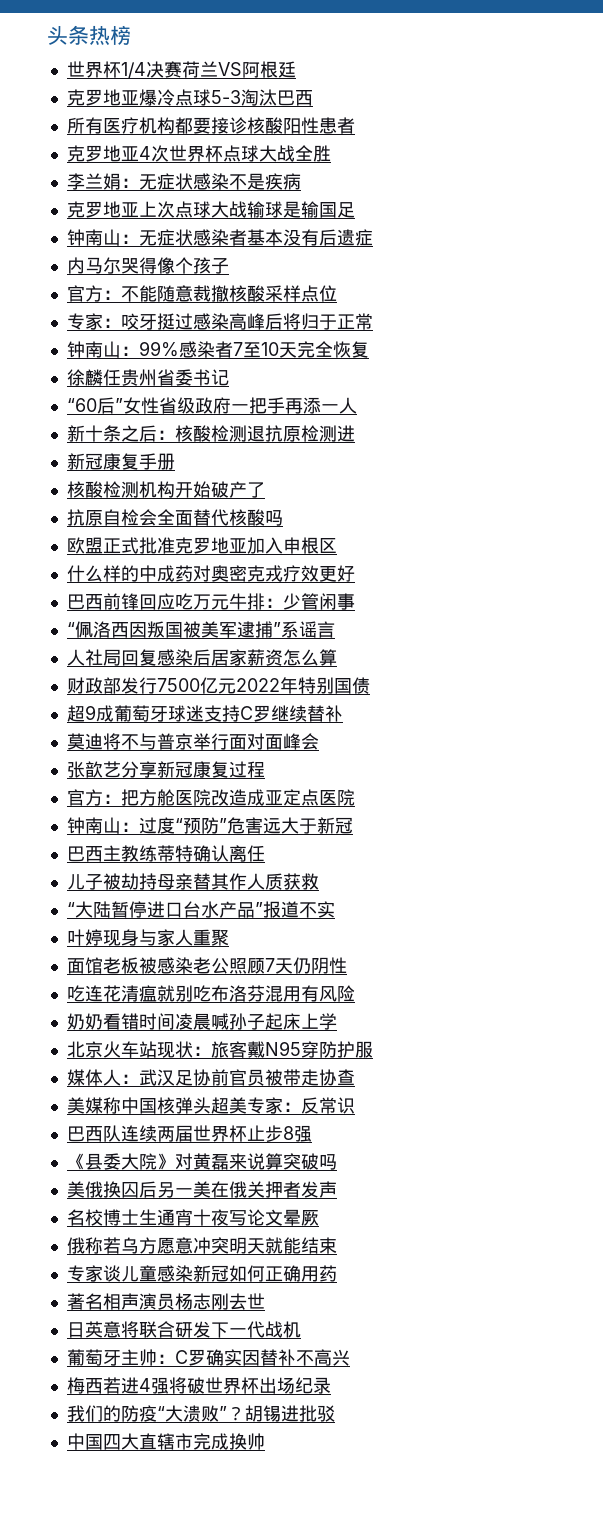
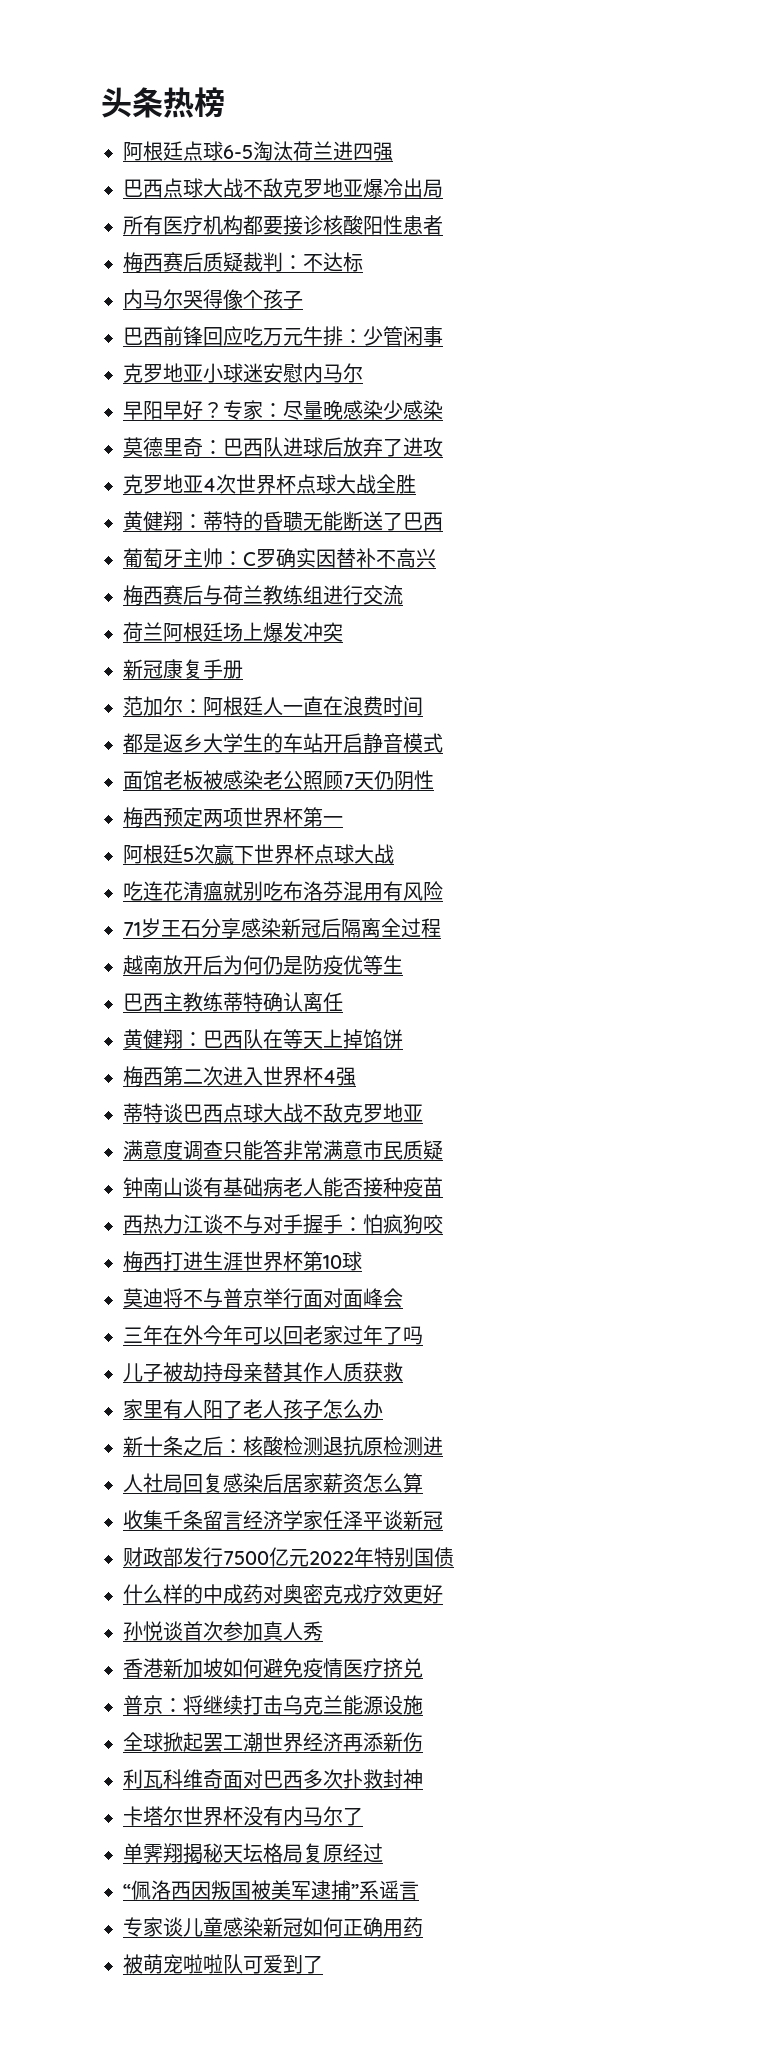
[66,61,296,78] [66,89,313,106] 世界杯1/4决赛荷兰VS阿根廷 // 克罗地亚爆冷点球5-3淘汰巴西 -> [123,141,393,161] [123,178,443,199] 阿根廷点球6-5淘汰荷兰进四强 // 巴西点球大战不敌克罗地亚爆冷出局
[66,145,331,162] [66,173,301,190] [66,201,355,218] [66,229,373,246] 克罗地亚4次世界杯点球大战全胜 // 李兰娟：无症状感染不是疾病 // 克罗地亚上次点球大战输球是输国足 // 钟南山：无症状感染者基本没有后遗症 -> [123,252,363,273] 梅西赛后质疑裁判：不达标
[66,285,337,302] [66,313,373,330] [66,341,369,358] [66,369,229,386] [66,397,357,414] [66,425,355,442] [66,453,175,470] [66,481,265,498] [66,509,283,526] [66,537,337,554] [66,565,355,582] // 官方：不能随意裁撤核酸采样点位 // 专家：咬牙挺过感染高峰后将归于正常 // 钟南山：99%感染者7至10天完全恢复 // 徐麟任贵州省委书记 // “60后”女性省级政府一把手再添一人 // 新十条之后：核酸检测退抗原检测进 // 新冠康复手册 // 核酸检测机构开始破产了 // 抗原自检会全面替代核酸吗 // 欧盟正式批准克罗地亚加入申根区 // 什么样的中成药对奥密克戎疗效更好 -> (303, 299) none
[66,621,335,638] [66,649,337,666] [66,677,370,694] [66,705,343,722] [66,733,319,750] [66,761,265,778] [66,789,355,806] [66,817,353,834] [66,845,265,862] [66,873,319,890] [66,901,335,918] [66,929,229,946] [66,957,347,974] [66,985,355,1002] [66,1013,337,1030] [66,1041,373,1058] [66,1069,355,1086] [66,1097,355,1114] [66,1125,312,1142] [66,1153,337,1170] [66,1181,337,1198] [66,1209,319,1226] [66,1237,337,1254] [66,1265,337,1282] [66,1293,265,1310] [66,1321,301,1338] “佩洛西因叛国被美军逮捕”系谣言 // 人社局回复感染后居家薪资怎么算 // 财政部发行7500亿元2022年特别国债 // 超9成葡萄牙球迷支持C罗继续替补 // 莫迪将不与普京举行面对面峰会 // 张歆艺分享新冠康复过程 // 官方：把方舱医院改造成亚定点医院 // 钟南山：过度“预防”危害远大于新冠 // 巴西主教练蒂特确认离任 // 儿子被劫持母亲替其作人质获救 // “大陆暂停进口台水产品”报道不实 // 叶婷现身与家人重聚 // 面馆老板被感染老公照顾7天仍阴性 // 吃连花清瘟就别吃布洛芬混用有风险 // 奶奶看错时间凌晨喊孙子起床上学 // 北京火车站现状：旅客戴N95穿防护服 // 媒体人：武汉足协前官员被带走协查 // 美媒称中国核弹头超美专家：反常识 // 巴西队连续两届世界杯止步8强 // 《县委大院》对黄磊来说算突破吗 // 美俄换囚后另一美在俄关押者发声 // 名校博士生通宵十夜写论文晕厥 // 俄称若乌方愿意冲突明天就能结束 // 专家谈儿童感染新冠如何正确用药 // 著名相声演员杨志刚去世 // 日英意将联合研发下一代战机 -> [123,363,363,383] [123,400,443,420] [123,437,443,457] [123,474,416,494] [123,511,443,531] 克罗地亚小球迷安慰内马尔 // 早阳早好？专家：尽量晚感染少感染 // 莫德里奇：巴西队进球后放弃了进攻 // 克罗地亚4次世界杯点球大战全胜 // 黄健翔：蒂特的昏聩无能断送了巴西
[102,1377,331,1394] [66,1405,335,1422] [66,1433,265,1450] 若进4强将破世界杯出场纪录 // 我们的防疫“大溃败”？胡锡进批驳 // 中国四大直辖市完成换帅 -> [163,585,403,605] [123,622,343,643] [123,659,243,679] [123,696,423,716] [123,733,443,753] [123,770,434,790] [123,807,343,828] [123,844,394,865] [123,881,443,901] [123,918,441,939] [123,955,403,975] [123,992,343,1012] [123,1029,403,1049] [123,1066,356,1087] [123,1103,423,1123] [123,1140,443,1160] [123,1177,443,1197] [123,1214,443,1234] [123,1251,362,1272] [123,1288,403,1308] [123,1325,423,1345] [123,1362,403,1382] [123,1399,383,1419] [123,1436,443,1456] [123,1473,423,1493] [123,1510,443,1530] [123,1547,454,1567] [123,1584,443,1604] [123,1621,323,1641] [123,1658,423,1678] [123,1695,423,1715] [123,1732,423,1752] [123,1769,423,1789] [123,1806,363,1826] [123,1843,383,1864] [123,1880,419,1901] [123,1917,423,1937] [123,1954,323,1974] 赛后与荷兰教练组进行交流 // 荷兰阿根廷场上爆发冲突 // 新冠康复手册 // 范加尔：阿根廷人一直在浪费时间 // 都是返乡大学生的车站开启静音模式 // 面馆老板被感染老公照顾7天仍阴性 // 梅西预定两项世界杯第一 // 阿根廷5次赢下世界杯点球大战 // 吃连花清瘟就别吃布洛芬混用有风险 // 71岁王石分享感染新冠后隔离全过程 // 越南放开后为何仍是防疫优等生 // 巴西主教练蒂特确认离任 // 黄健翔：巴西队在等天上掉馅饼 // 梅西第二次进入世界杯4强 // 蒂特谈巴西点球大战不敌克罗地亚 // 满意度调查只能答非常满意市民质疑 // 钟南山谈有基础病老人能否接种疫苗 // 西热力江谈不与对手握手：怕疯狗咬 // 梅西打进生涯世界杯第10球 // 莫迪将不与普京举行面对面峰会 // 三年在外今年可以回老家过年了吗 // 儿子被劫持母亲替其作人质获救 // 家里有人阳了老人孩子怎么办 // 新十条之后：核酸检测退抗原检测进 // 人社局回复感染后居家薪资怎么算 // 收集千条留言经济学家任泽平谈新冠 // 财政部发行7500亿元2022年特别国债 // 什么样的中成药对奥密克戎疗效更好 // 孙悦谈首次参加真人秀 // 香港新加坡如何避免疫情医疗挤兑 // 普京：将继续打击乌克兰能源设施 // 全球掀起罢工潮世界经济再添新伤 // 利瓦科维奇面对巴西多次扑救封神 // 卡塔尔世界杯没有内马尔了 // 单霁翔揭秘天坛格局复原经过 // “佩洛西因叛国被美军逮捕”系谣言 // 专家谈儿童感染新冠如何正确用药 // 被萌宠啦啦队可爱到了

